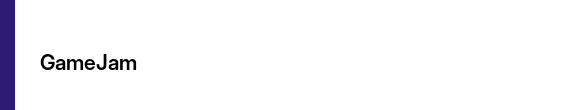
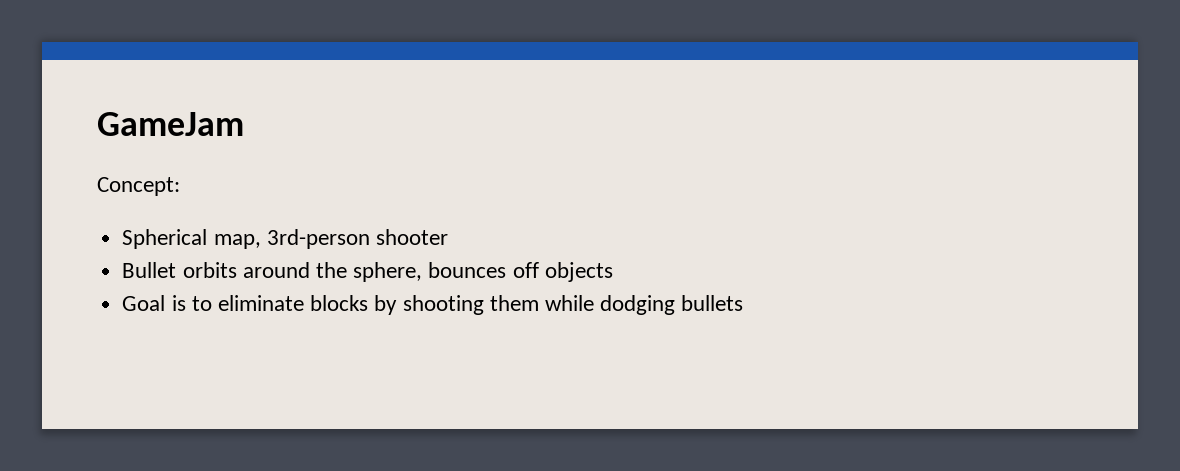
(137, 62) none -> [97,177,180,196] [122,229,448,249] [122,262,613,282] [122,295,744,315] // Concept: // Spherical map, 3rd-person shooter // Bullet orbits around the sphere, bounces off objects // Goal is to eliminate blocks by shooting them while dodging bullets

